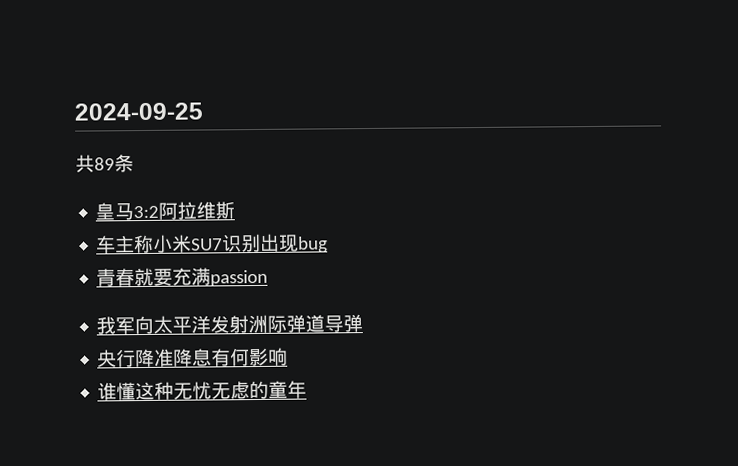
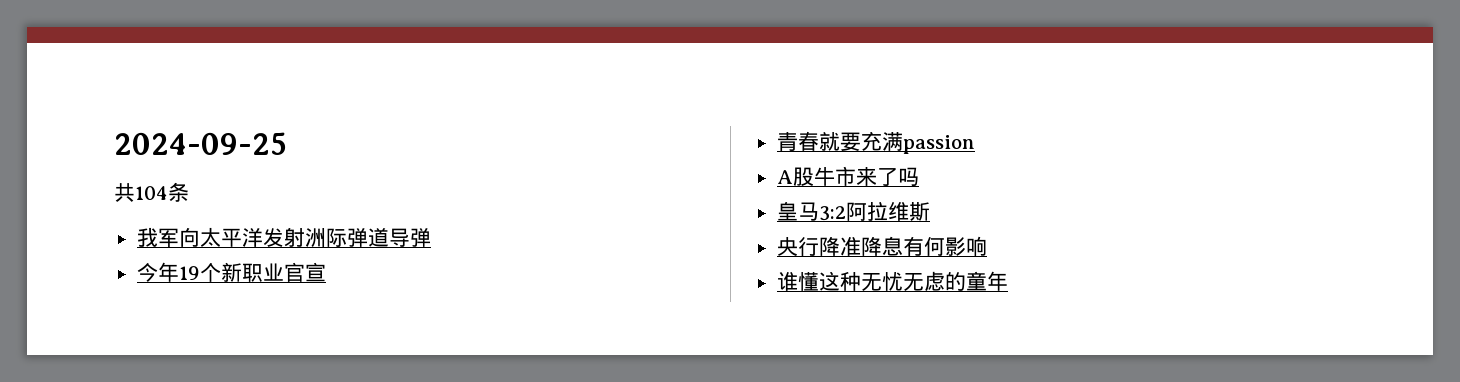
[94,157,115,171] 89 -> [135,186,168,200] 104
[95,201,236,221] [96,233,329,254] [96,267,269,287] // 皇马3:2阿拉维斯 // 车主称小米SU7识别出现bug // 青春就要充满passion -> (189, 192) none
(364, 323) none -> [136,262,326,282] [776,131,975,154] [776,166,919,186] [776,201,930,221] // 今年19个新职业官宣 // 青春就要充满passion // A股牛市来了吗 // 皇马3:2阿拉维斯

